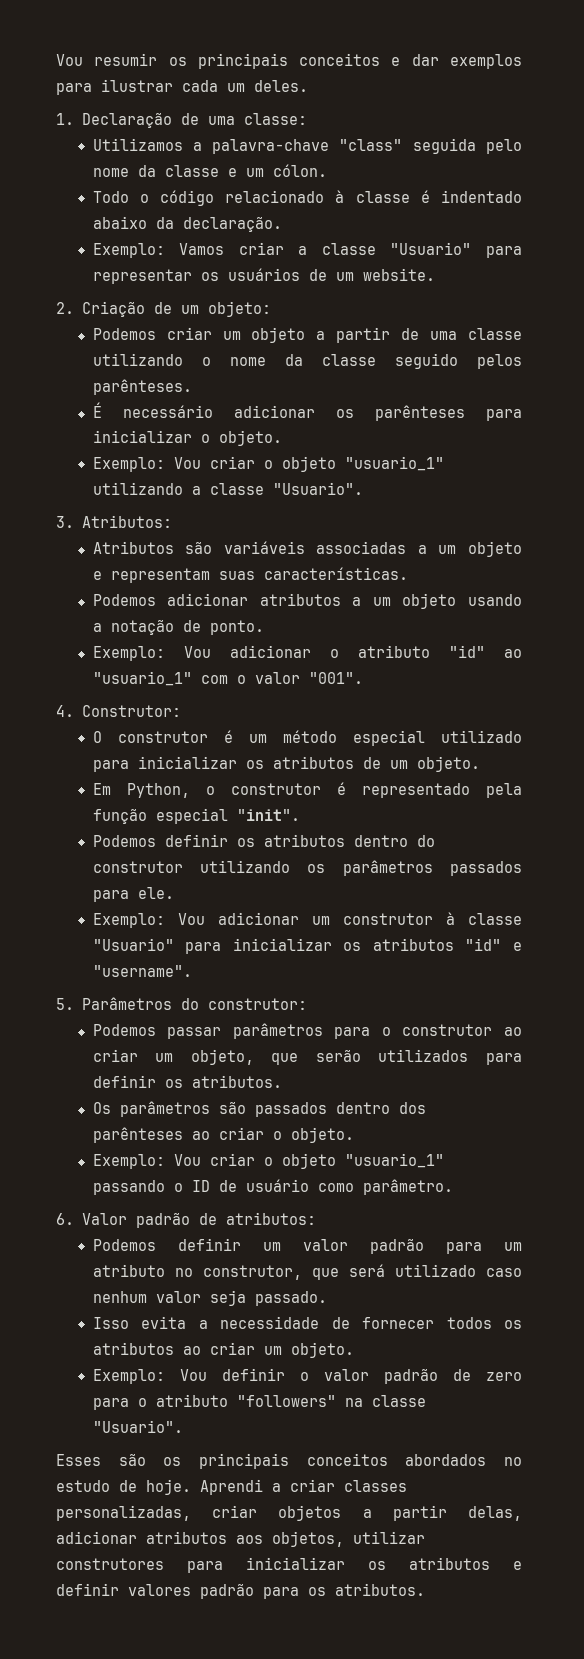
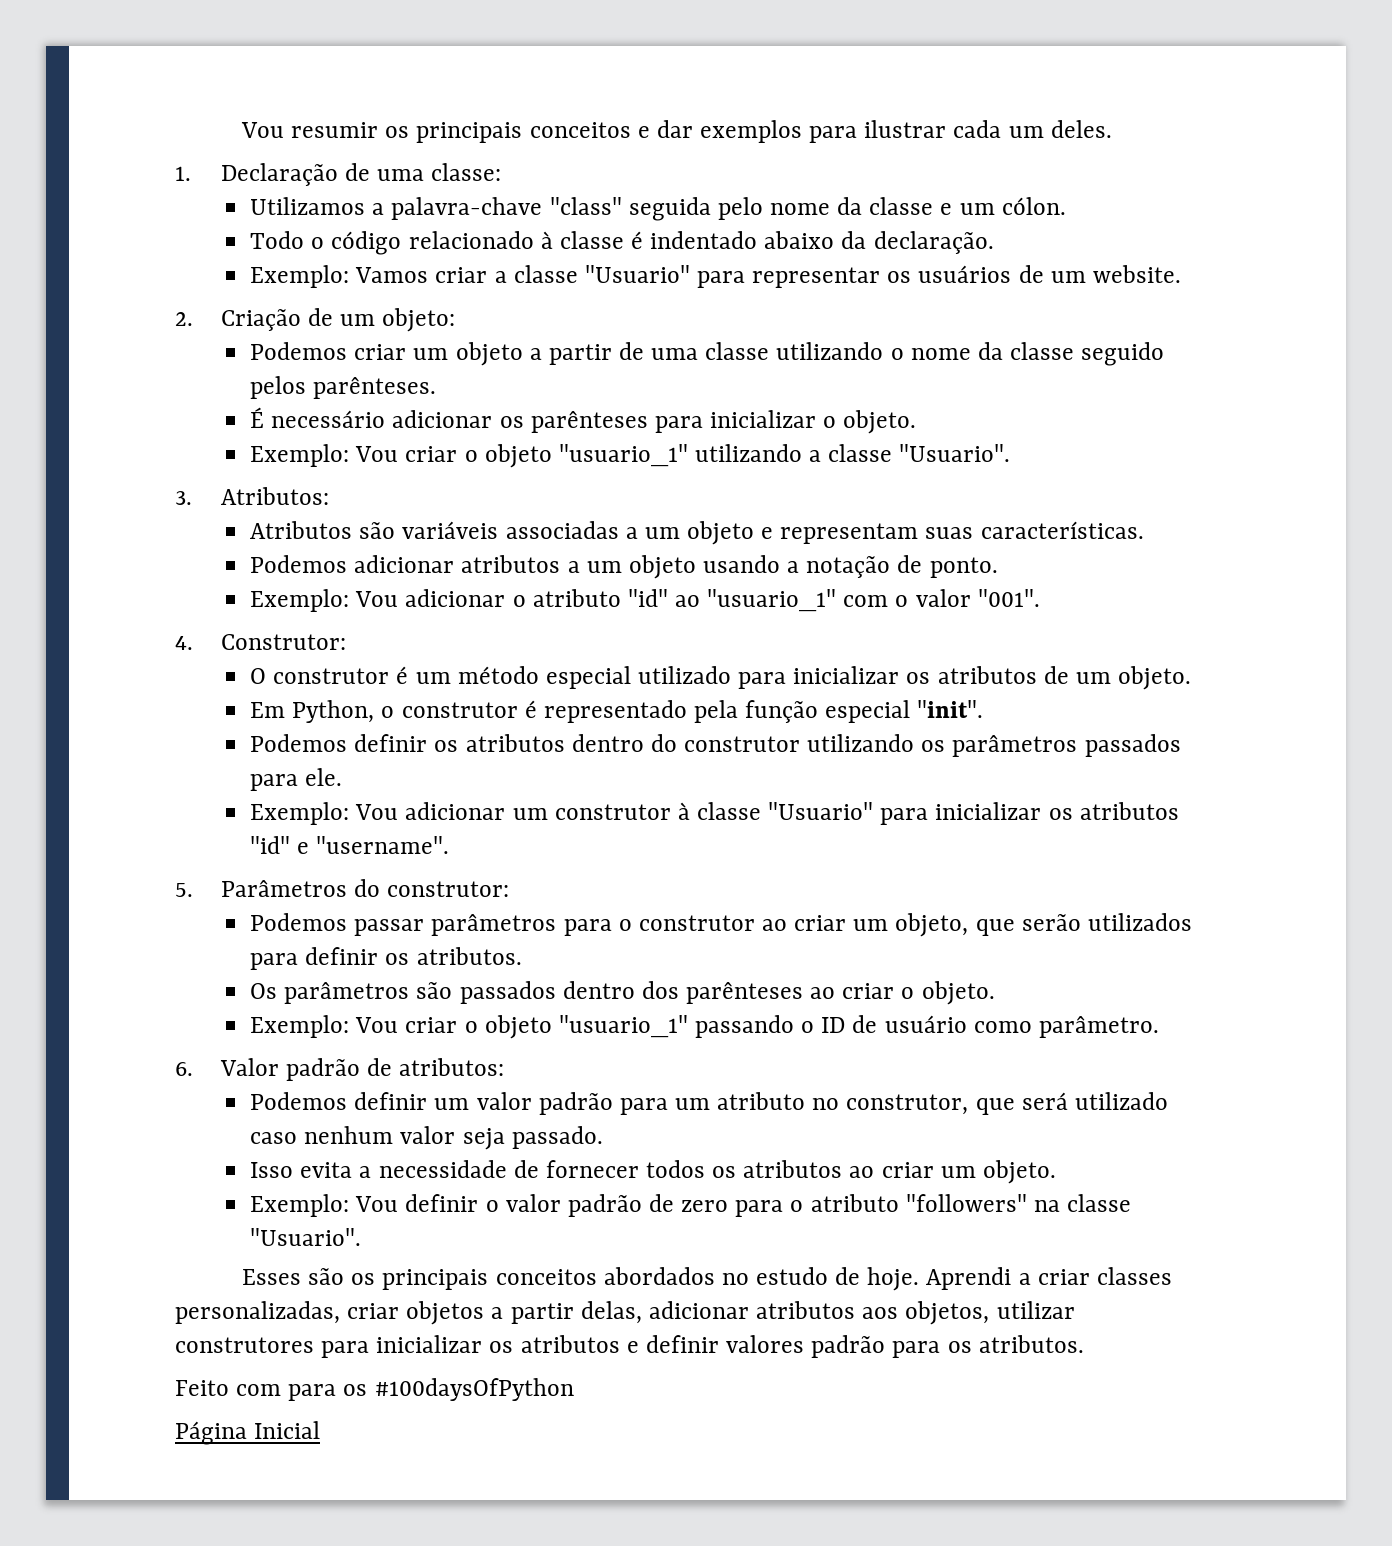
(425, 1589) none -> [175,1378,574,1401] [175,1421,321,1445] // Feito com para os #100daysOfPython // Página Inicial

